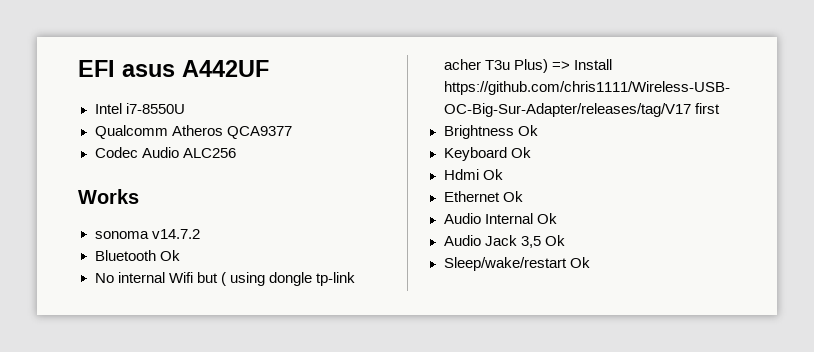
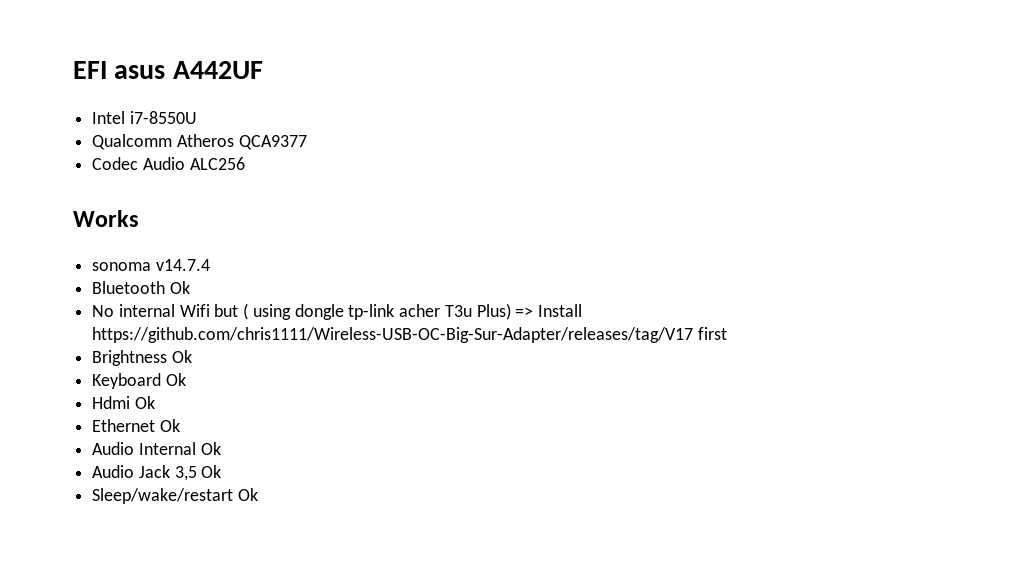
[151,229,200,239] v14.7.2 -> [155,259,210,271] v14.7.4

